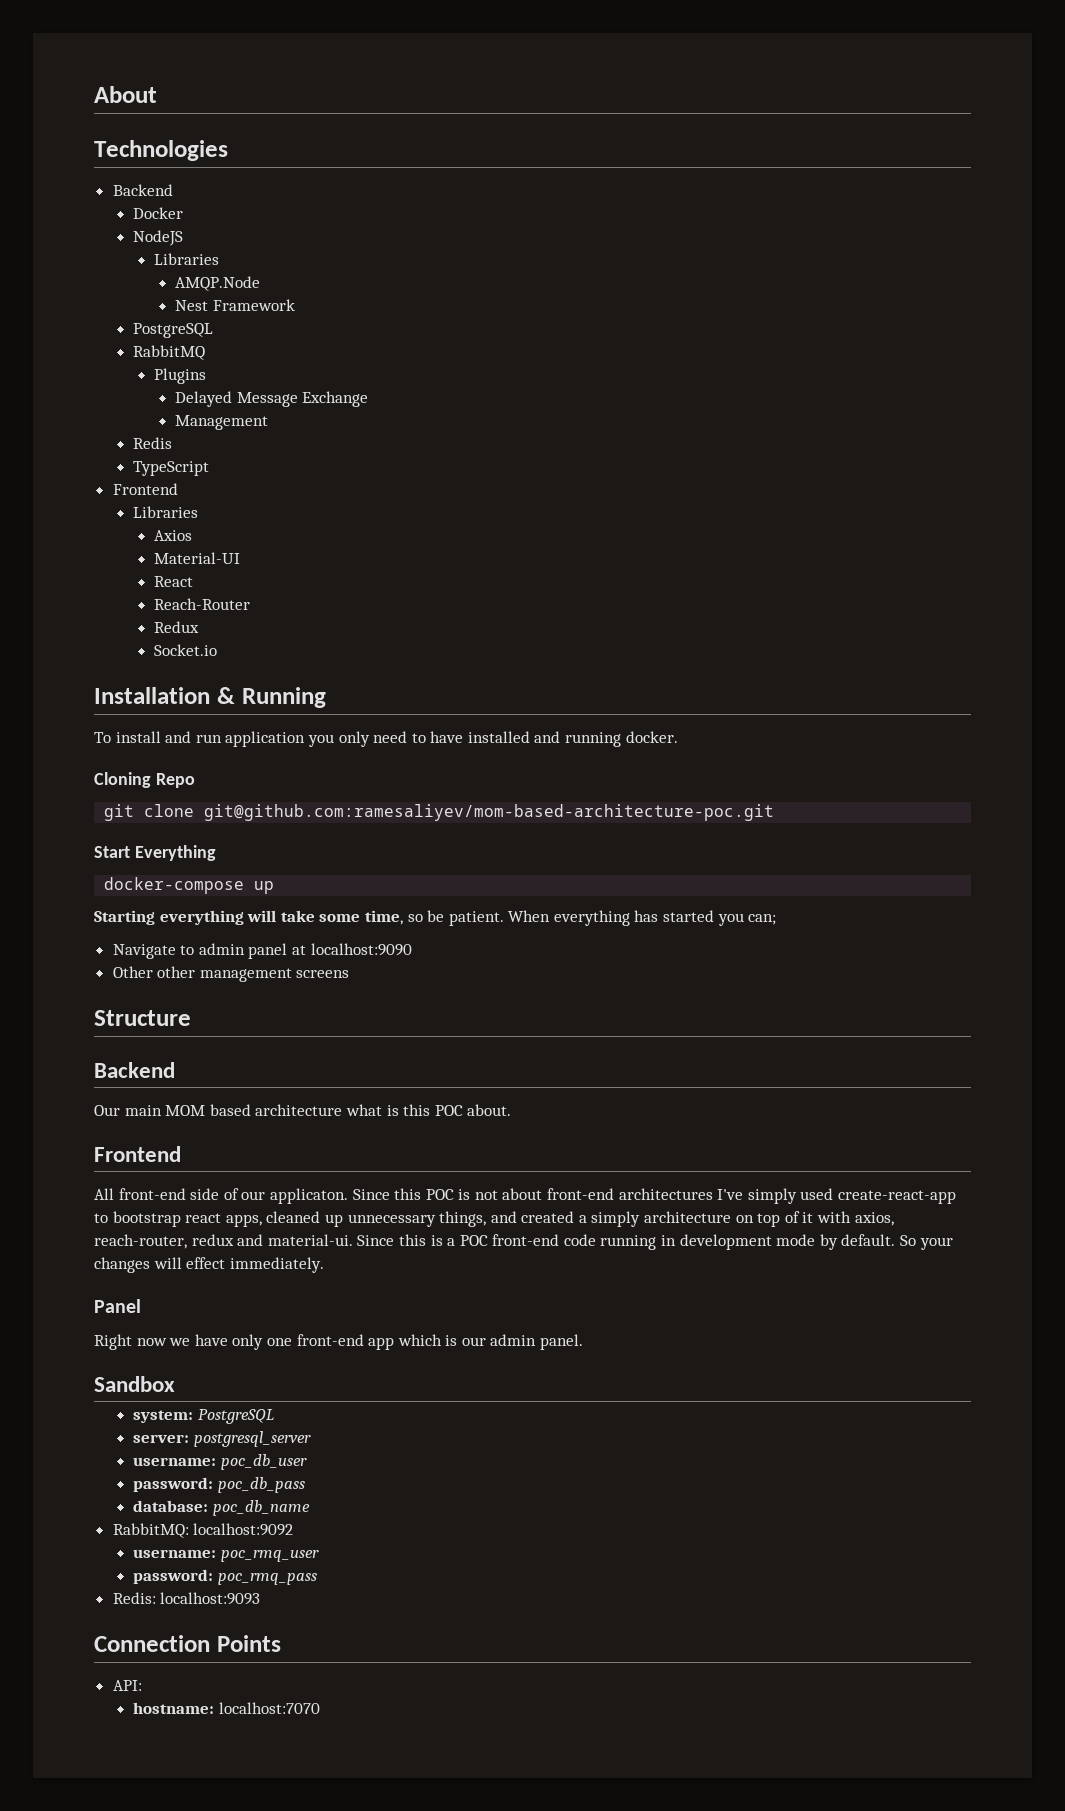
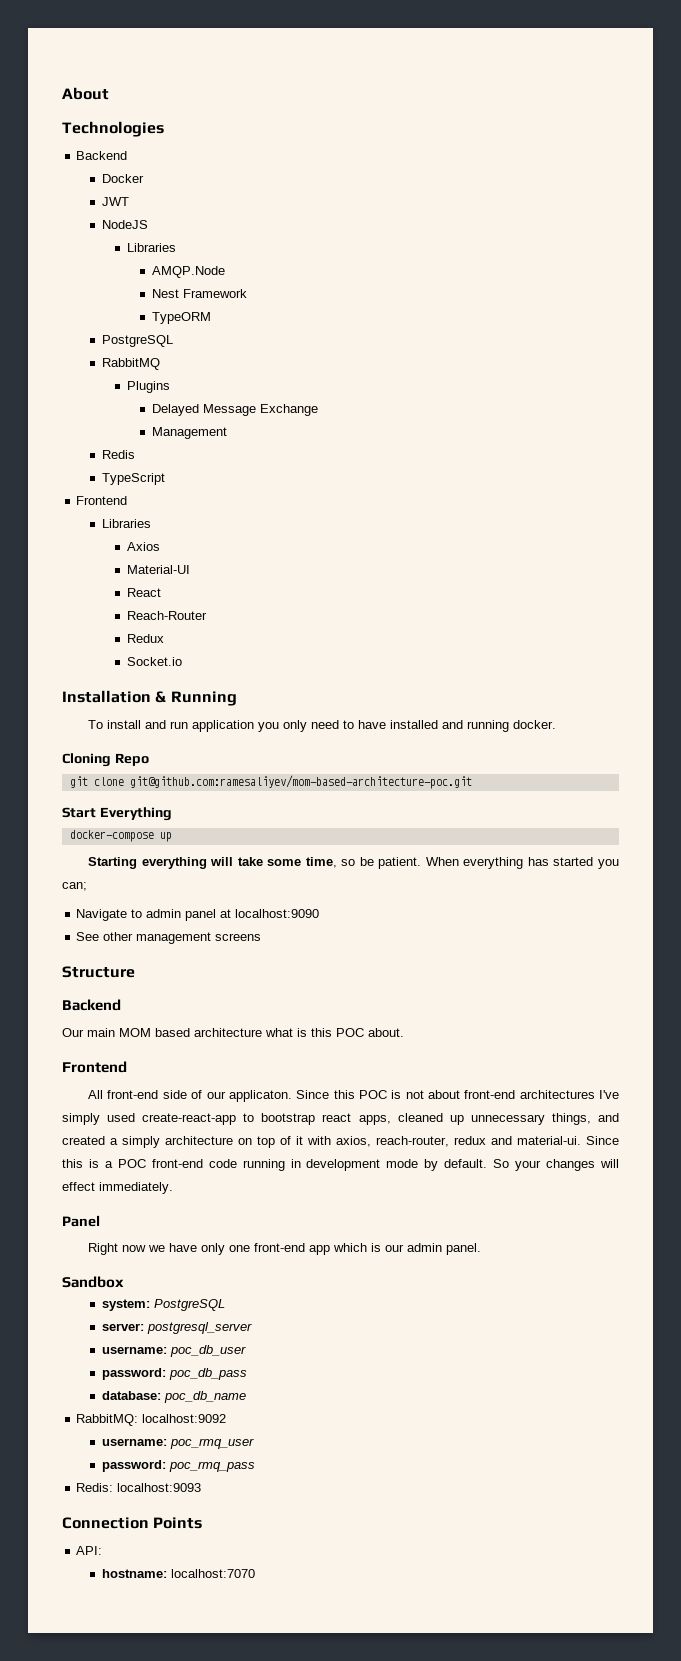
(184, 213) none -> [101,197,129,206] // JWT
(295, 305) none -> [151,312,211,324] // TypeORM
[112,966,153,978] Other -> [76,932,100,941] See

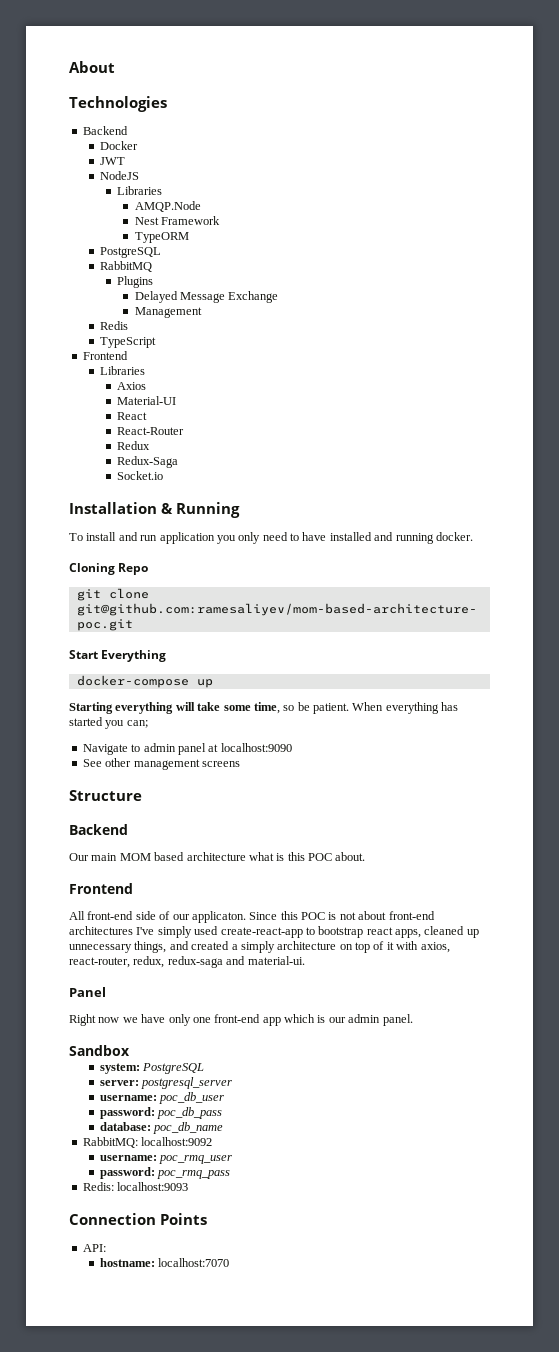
[126,611,207,620] Reach-Router -> [117,427,185,435] React-Router
(164, 638) none -> [117,456,179,468] // Redux-Saga
[376,1136,486,1147] reach-router, redux -> [69,956,223,968] react-router, redux, redux-saga
[586,1136,619,1145] [62,1159,619,1171] [62,1182,173,1194] Since this is a POC front-end code running in development mode by default. So your changes will effect immediately. -> (305, 960) none

